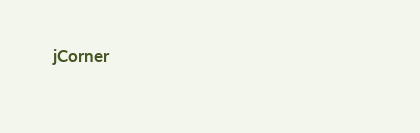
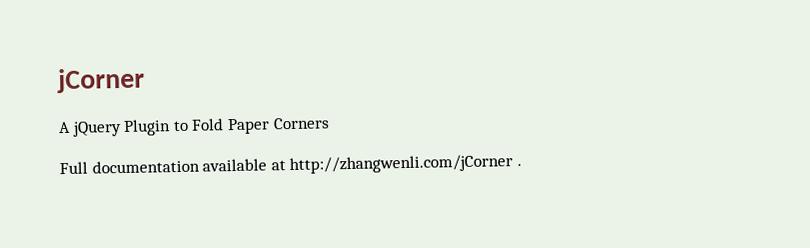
(110, 57) none -> [58,117,330,137] [59,154,522,175] // A jQuery Plugin to Fold Paper Corners // Full documentation available at http://zhangwenli.com/jCorner .

